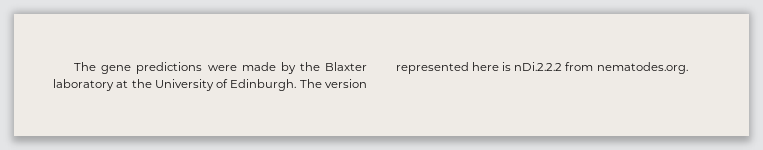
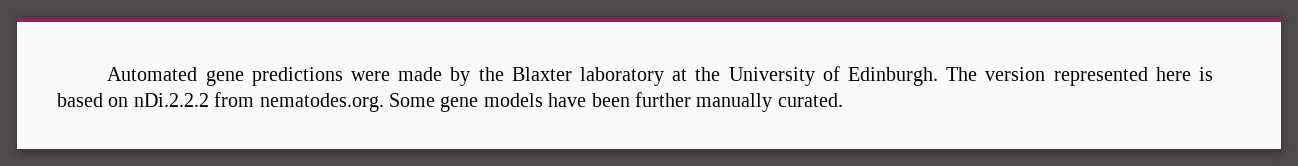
[74,62,97,71] The -> [107,67,198,81] Automated
(512, 66) none -> [57,93,129,107] based on
(688, 68) none -> [389,92,843,112] Some gene models have been further manually curated.

